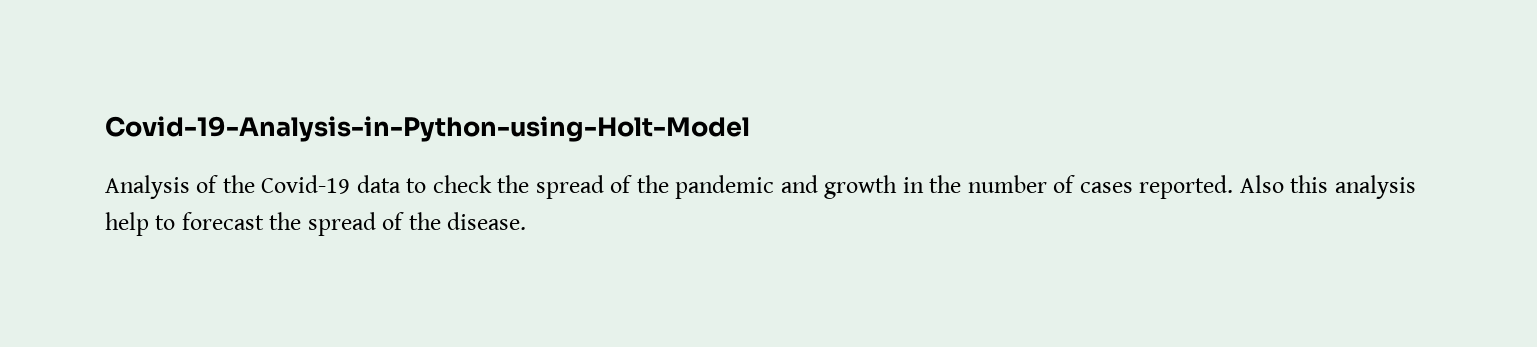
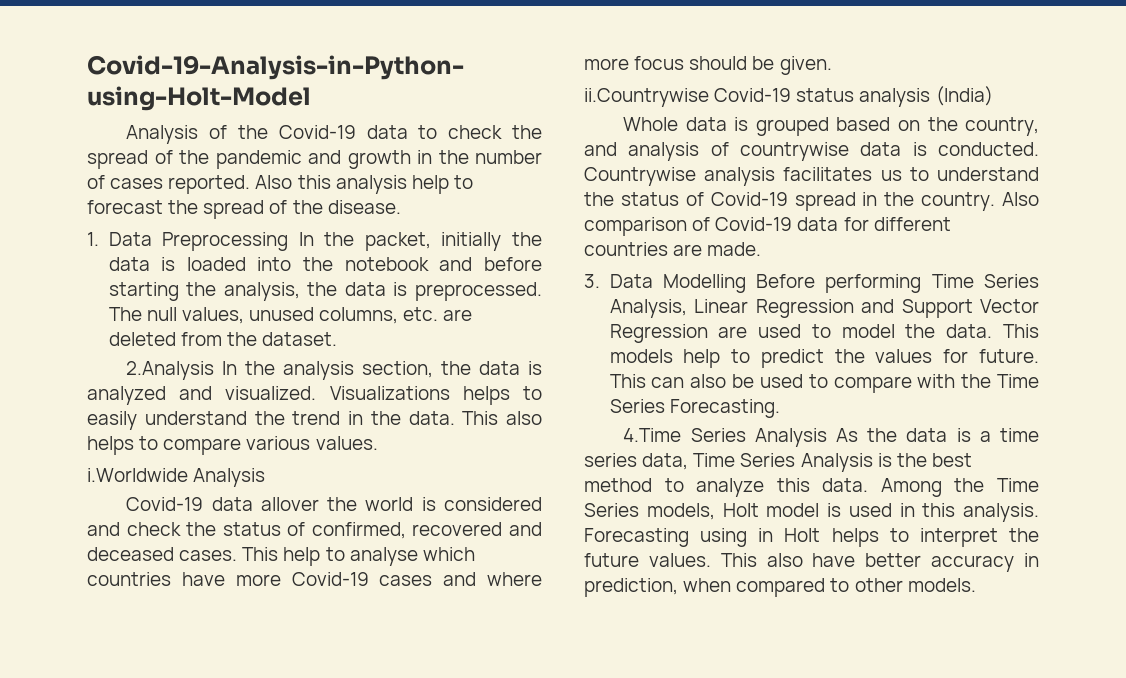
(527, 221) none -> [87,232,542,251] [108,257,542,271] [108,282,542,301] [108,307,473,324] [108,332,337,346] [126,361,543,380] [87,386,542,405] [87,411,542,430] [87,436,378,455] [87,468,266,487] [126,497,542,511] [87,522,542,539] [87,547,475,566] [87,572,542,586] [584,56,832,75] [584,86,993,107] [623,117,1039,136] [584,142,1039,161] [584,167,1039,186] [584,192,1039,211] [584,217,951,236] [584,242,762,256] [584,274,1039,293] [609,299,1039,318] [609,324,1039,343] [609,349,1039,368] [609,374,1039,393] [609,399,780,418] [623,428,1039,447] [584,453,972,472] [584,478,1039,497] [584,503,1039,522] [584,528,1039,547] [584,553,1039,572] [584,578,976,597] // 1. Data Preprocessing In the packet, initially the data is loaded into the notebook and before starting the analysis, the data is preprocessed. The null values, unused columns, etc. are deleted from the dataset. // 2.Analysis In the analysis section, the data is analyzed and visualized. Visualizations helps to easily understand the trend in the data. This also helps to compare various values. // i.Worldwide Analysis // Covid-19 data allover the world is considered and check the status of confirmed, recovered and deceased cases. This help to analyse which countries have more Covid-19 cases and where more focus should be given. // ii.Countrywise Covid-19 status analysis (India) // Whole data is grouped based on the country, and analysis of countrywise data is conducted. Countrywise analysis facilitates us to understand the status of Covid-19 spread in the country. Also comparison of Covid-19 data for different countries are made. // 3. Data Modelling Before performing Time Series Analysis, Linear Regression and Support Vector Regression are used to model the data. This models help to predict the values for future. This can also be used to compare with the Time Series Forecasting. // 4.Time Series Analysis As the data is a time series data, Time Series Analysis is the best method to analyze this data. Among the Time Series models, Holt model is used in this analysis. Forecasting using in Holt helps to interpret the future values. This also have better accuracy in prediction, when compared to other models.

